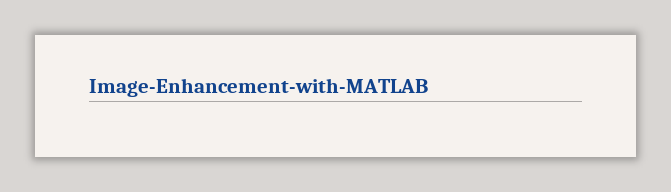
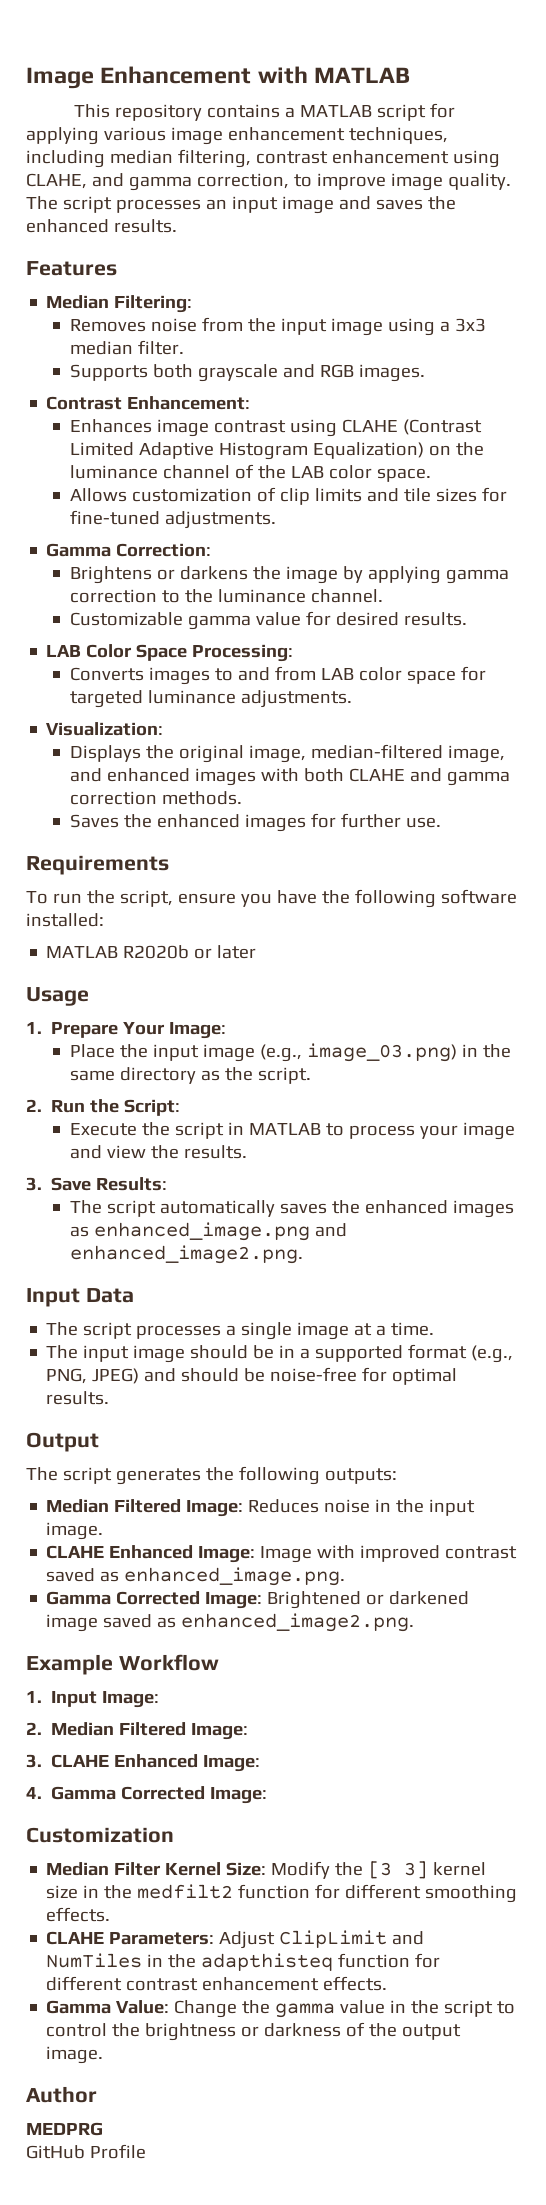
[89,78,428,97] Image-Enhancement-with-MATLAB -> [26,66,411,89] [73,103,455,121] [26,127,448,145] [26,149,500,168] [26,173,511,191] [26,196,456,214] [26,219,177,233] [26,261,117,276] [46,295,193,313] [69,317,486,336] [69,340,184,355] [69,364,425,382] [46,396,251,410] [69,419,482,437] [69,442,484,460] [69,464,431,482] [69,487,507,505] [69,510,276,529] [46,543,212,557] [69,566,509,584] [69,589,383,603] [69,611,467,630] [46,644,294,662] [69,666,486,685] [69,690,352,708] [46,722,164,736] [69,744,505,763] [69,768,510,786] [69,791,242,805] [69,813,441,832] [26,855,169,875] [26,889,517,908] [26,913,104,927] [46,945,257,959] [26,987,89,1006] [26,1022,227,1039] [69,1043,511,1062] [69,1067,311,1084] [26,1099,181,1116] [69,1122,515,1140] [69,1145,247,1159] [26,1177,168,1191] [69,1200,514,1218] [69,1222,347,1241] [69,1245,303,1264] [26,1288,134,1307] [46,1322,435,1340] [46,1344,514,1363] [46,1367,458,1385] [46,1391,110,1405] [26,1432,99,1452] [26,1466,397,1485] [46,1499,476,1517] [46,1522,104,1540] [46,1545,518,1563] [46,1567,346,1586] [46,1591,470,1609] [46,1613,415,1632] [26,1654,219,1675] [26,1691,160,1708] [26,1722,249,1740] [26,1754,261,1772] [26,1786,268,1804] [26,1827,174,1843] [46,1861,487,1879] [46,1884,518,1903] [46,1907,111,1922] [46,1930,425,1949] [46,1953,441,1971] [46,1976,388,1991] [46,2000,516,2018] [46,2022,462,2041] [46,2046,104,2064] [26,2086,97,2103] [26,2122,103,2136] [26,2144,146,2159] Image Enhancement with MATLAB // This repository contains a MATLAB script for applying various image enhancement techniques, including median filtering, contrast enhancement using CLAHE, and gamma correction, to improve image quality. The script processes an input image and saves the enhanced results. // Features // Median Filtering: // Removes noise from the input image using a 3x3 median filter. // Supports both grayscale and RGB images. // Contrast Enhancement: // Enhances image contrast using CLAHE (Contrast Limited Adaptive Histogram Equalization) on the luminance channel of the LAB color space. // Allows customization of clip limits and tile sizes for fine-tuned adjustments. // Gamma Correction: // Brightens or darkens the image by applying gamma correction to the luminance channel. // Customizable gamma value for desired results. // LAB Color Space Processing: // Converts images to and from LAB color space for targeted luminance adjustments. // Visualization: // Displays the original image, median-filtered image, and enhanced images with both CLAHE and gamma correction methods. // Saves the enhanced images for further use. // Requirements // To run the script, ensure you have the following software installed: // MATLAB R2020b or later // Usage // 1. Prepare Your Image: // Place the input image (e.g., image_03.png) in the same directory as the script. // 2. Run the Script: // Execute the script in MATLAB to process your image and view the results. // 3. Save Results: // The script automatically saves the enhanced images as enhanced_image.png and enhanced_image2.png. // Input Data // The script processes a single image at a time. // The input image should be in a supported format (e.g., PNG, JPEG) and should be noise-free for optimal results. // Output // The script generates the following outputs: // Median Filtered Image: Reduces noise in the input image. // CLAHE Enhanced Image: Image with improved contrast saved as enhanced_image.png. // Gamma Corrected Image: Brightened or darkened image saved as enhanced_image2.png. // Example Workflow // 1. Input Image: // 2. Median Filtered Image: // 3. CLAHE Enhanced Image: // 4. Gamma Corrected Image: // Customization // Median Filter Kernel Size: Modify the [3 3] kernel size in the medfilt2 function for different smoothing effects. // CLAHE Parameters: Adjust ClipLimit and NumTiles in the adapthisteq function for different contrast enhancement effects. // Gamma Value: Change the gamma value in the script to control the brightness or darkness of the output image. // Author // MEDPRG // GitHub Profile

